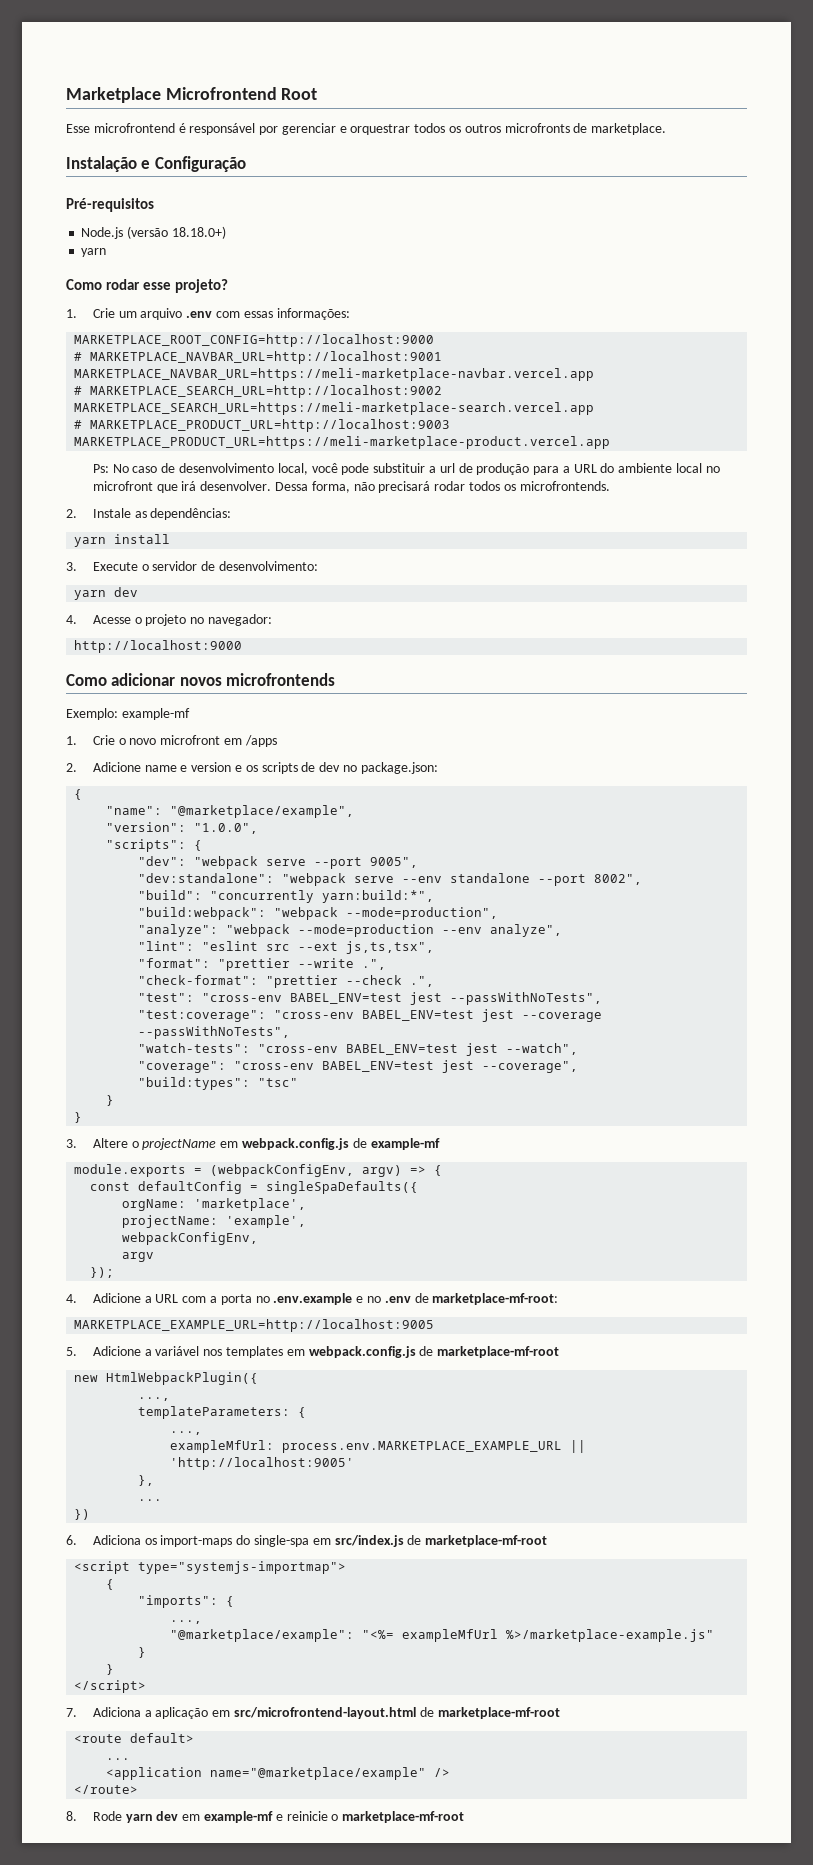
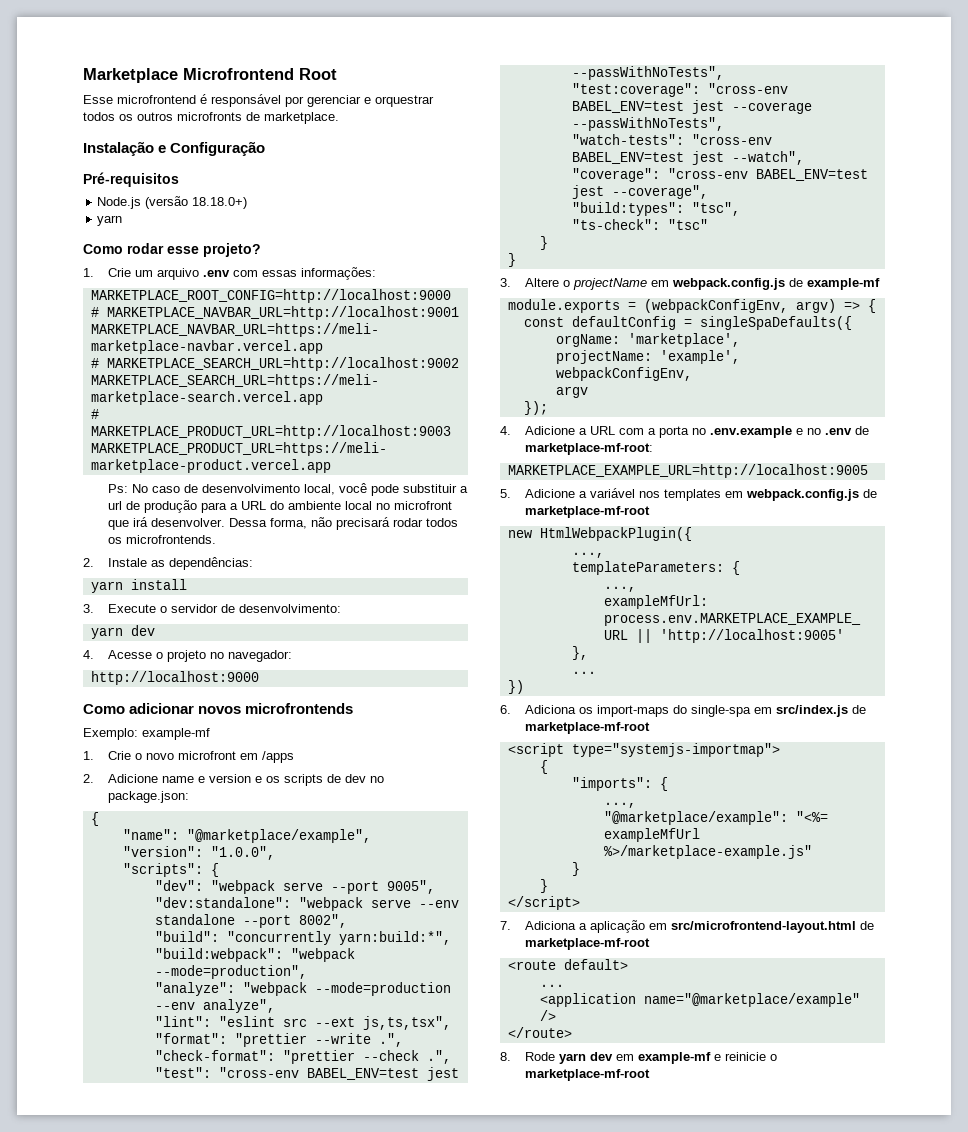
(251, 1083) none -> [691,202,740,216] [571,219,660,230] "tsc", // "ts-check":

